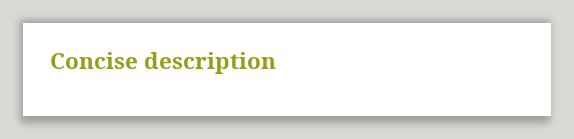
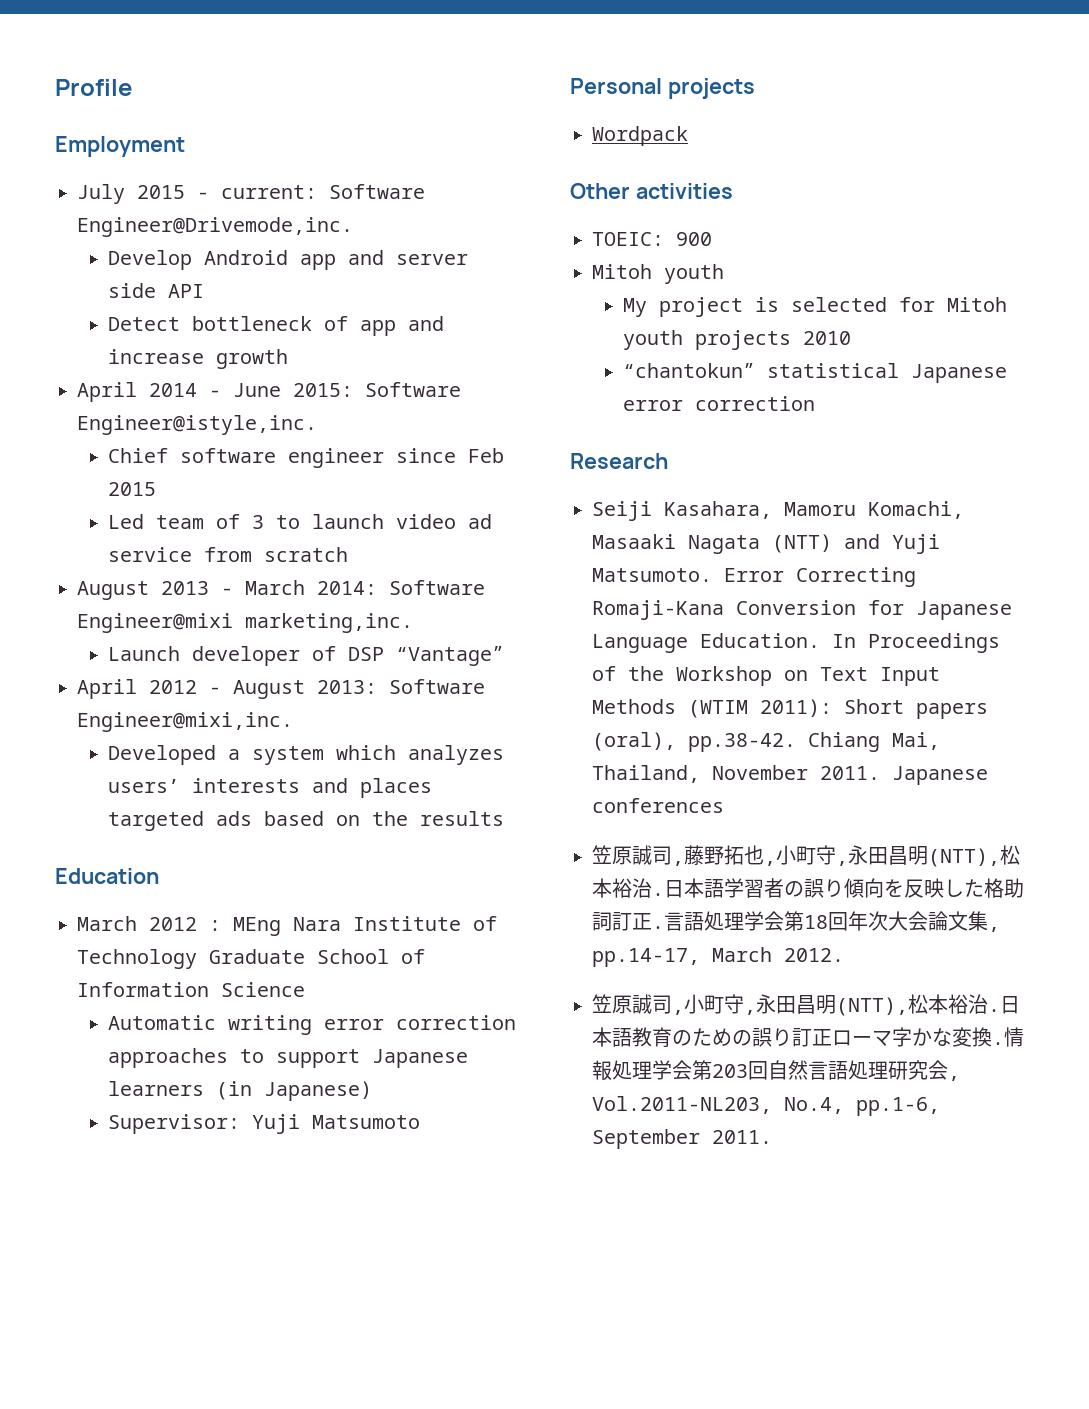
[50,52,277,74] Concise description -> [55,79,132,96] [55,136,185,157] [77,184,425,204] [77,217,353,237] [108,250,469,270] [108,283,205,298] [108,316,445,336] [108,349,289,369] [77,382,461,402] [77,415,317,435] [108,448,505,468] [108,482,157,496] [108,514,493,529] [108,547,349,562] [77,580,485,600] [77,613,413,633] [108,646,505,666] [77,679,485,699] [77,712,293,732] [108,745,505,765] [108,778,433,798] [108,811,505,831] [55,868,159,884] [77,916,497,936] [77,949,425,969] [77,982,305,997] [108,1015,517,1035] [108,1048,469,1068] [108,1081,373,1101] [108,1114,421,1134] [570,78,755,99] [592,126,688,146] [570,183,733,199] [592,232,712,246] [592,264,724,284] [623,297,1008,317] [623,330,852,350] [623,363,1008,383] [623,396,816,411] [570,453,668,469] [592,501,964,521] [592,534,940,554] [592,567,916,587] [592,600,1012,620] [592,633,1000,653] [592,666,940,686] [592,699,988,719] [592,732,940,752] [592,765,988,785] [592,798,724,813] [592,845,1020,867] [592,878,1024,898] [592,911,1000,932] [592,947,844,967] [592,994,1020,1016] [592,1027,1024,1047] [592,1060,960,1081] [592,1096,940,1116] [592,1129,772,1149] Profile // Employment // July 2015 - current: Software Engineer@Drivemode,inc. // Develop Android app and server side API // Detect bottleneck of app and increase growth // April 2014 - June 2015: Software Engineer@istyle,inc. // Chief software engineer since Feb 2015 // Led team of 3 to launch video ad service from scratch // August 2013 - March 2014: Software Engineer@mixi marketing,inc. // Launch developer of DSP “Vantage” // April 2012 - August 2013: Software Engineer@mixi,inc. // Developed a system which analyzes users’ interests and places targeted ads based on the results // Education // March 2012 : MEng Nara Institute of Technology Graduate School of Information Science // Automatic writing error correction approaches to support Japanese learners (in Japanese) // Supervisor: Yuji Matsumoto // Personal projects // Wordpack // Other activities // TOEIC: 900 // Mitoh youth // My project is selected for Mitoh youth projects 2010 // “chantokun” statistical Japanese error correction // Research // Seiji Kasahara, Mamoru Komachi, Masaaki Nagata (NTT) and Yuji Matsumoto. Error Correcting Romaji-Kana Conversion for Japanese Language Education. In Proceedings of the Workshop on Text Input Methods (WTIM 2011): Short papers (oral), pp.38-42. Chiang Mai, Thailand, November 2011. Japanese conferences // 笠原誠司,藤野拓也,小町守,永田昌明(NTT),松本裕治.日本語学習者の誤り傾向を反映した格助詞訂正.言語処理学会第18回年次大会論文集, pp.14-17, March 2012. // 笠原誠司,小町守,永田昌明(NTT),松本裕治.日本語教育のための誤り訂正ローマ字かな変換.情報処理学会第203回自然言語処理研究会, Vol.2011-NL203, No.4, pp.1-6, September 2011.

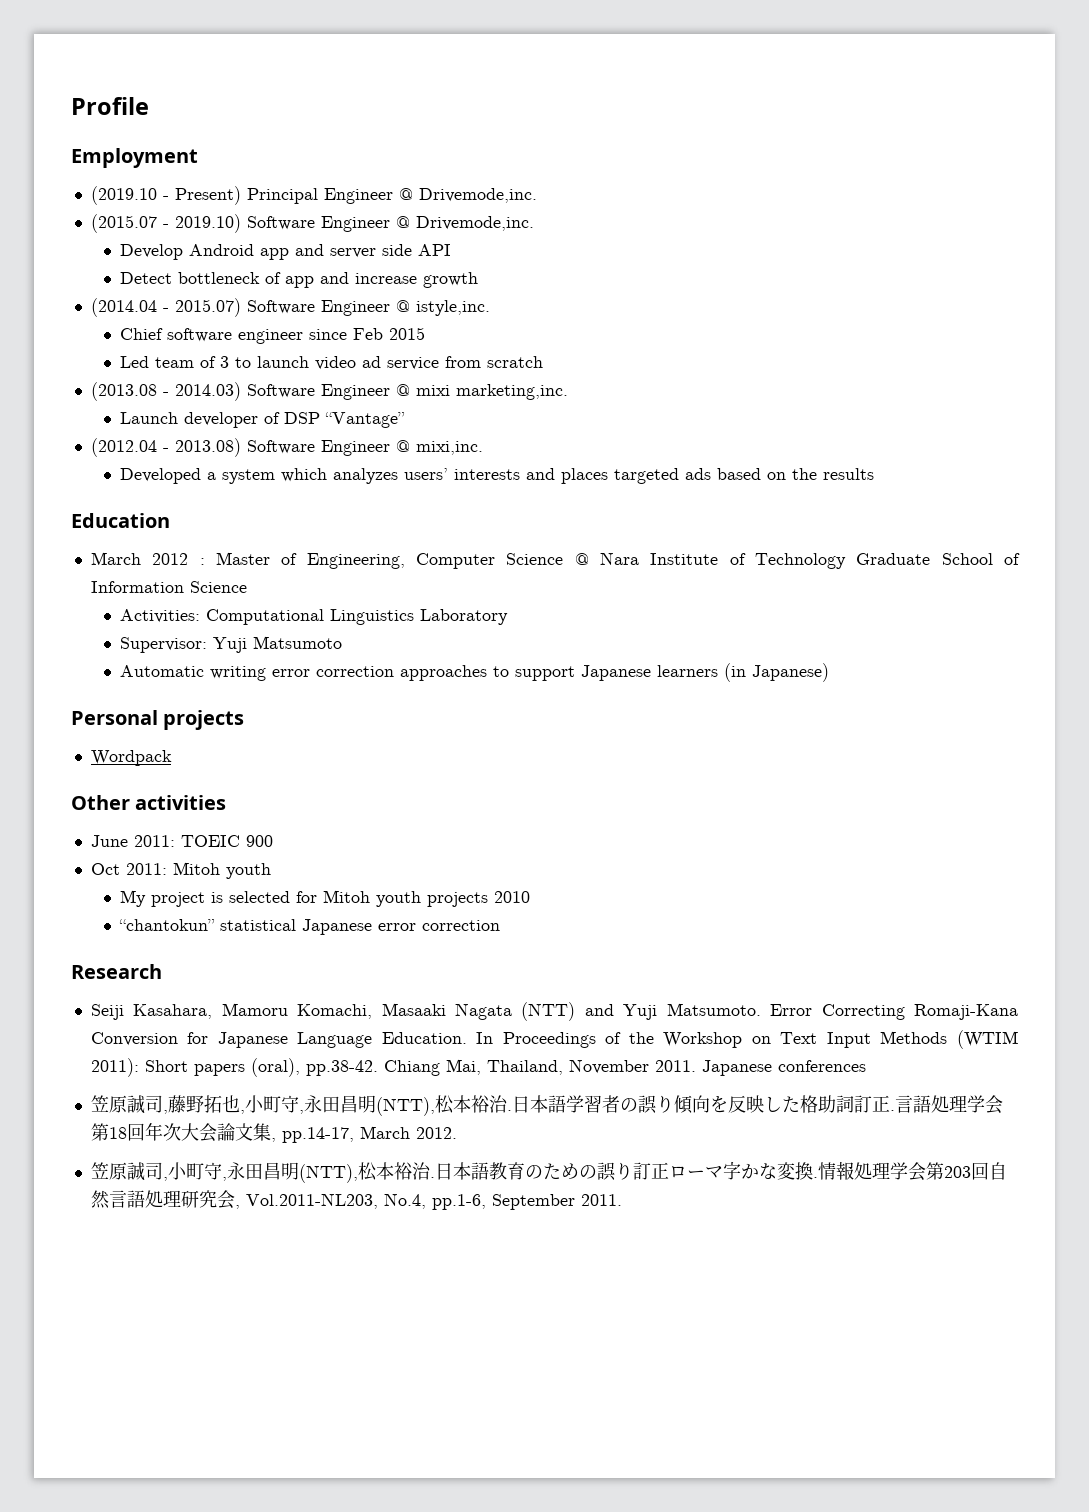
[77,184,425,204] [77,217,353,237] July 2015 - current: Software Engineer@Drivemode,inc. -> [90,186,537,205] [90,214,534,233] (2019.10 - Present) Principal Engineer @ Drivemode,inc. // (2015.07 - 2019.10) Software Engineer @ Drivemode,inc.
[77,382,461,402] [77,415,317,435] April 2014 - June 2015: Software Engineer@istyle,inc. -> [90,298,490,317] (2014.04 - 2015.07) Software Engineer @ istyle,inc.
[77,580,485,600] [77,613,233,633] August 2013 - March 2014: Software Engineer@mixi -> [90,382,450,401] (2013.08 - 2014.03) Software Engineer @ mixi
[77,679,485,699] [77,712,293,732] April 2012 - August 2013: Software Engineer@mixi,inc. -> [90,438,483,457] (2012.04 - 2013.08) Software Engineer @ mixi,inc.
[233,917,281,936] MEng -> [215,552,589,569] Master of Engineering, Computer Science @
(305, 989) none -> [119,609,508,625] [119,636,342,653] // Activities: Computational Linguistics Laboratory // Supervisor: Yuji Matsumoto
[108,1114,421,1134] // Supervisor: Yuji Matsumoto -> (829, 672) none
[592,232,664,246] TOEIC: -> [90,835,240,847] June 2011: TOEIC
(712, 239) none -> [90,863,167,875] Oct 2011:

